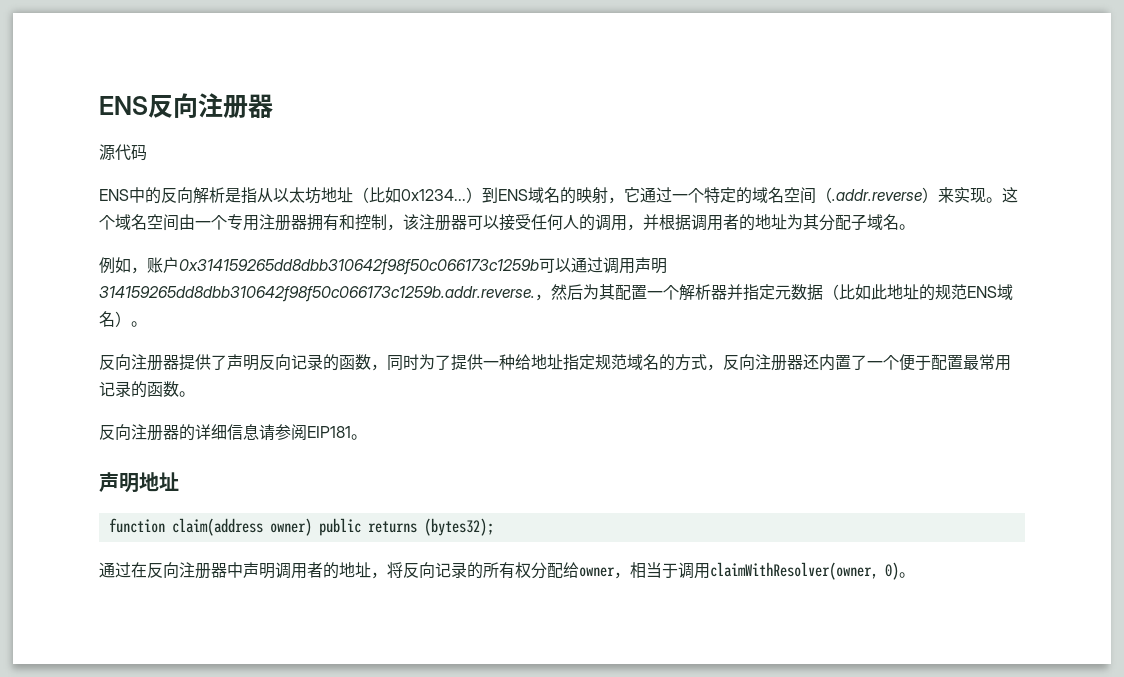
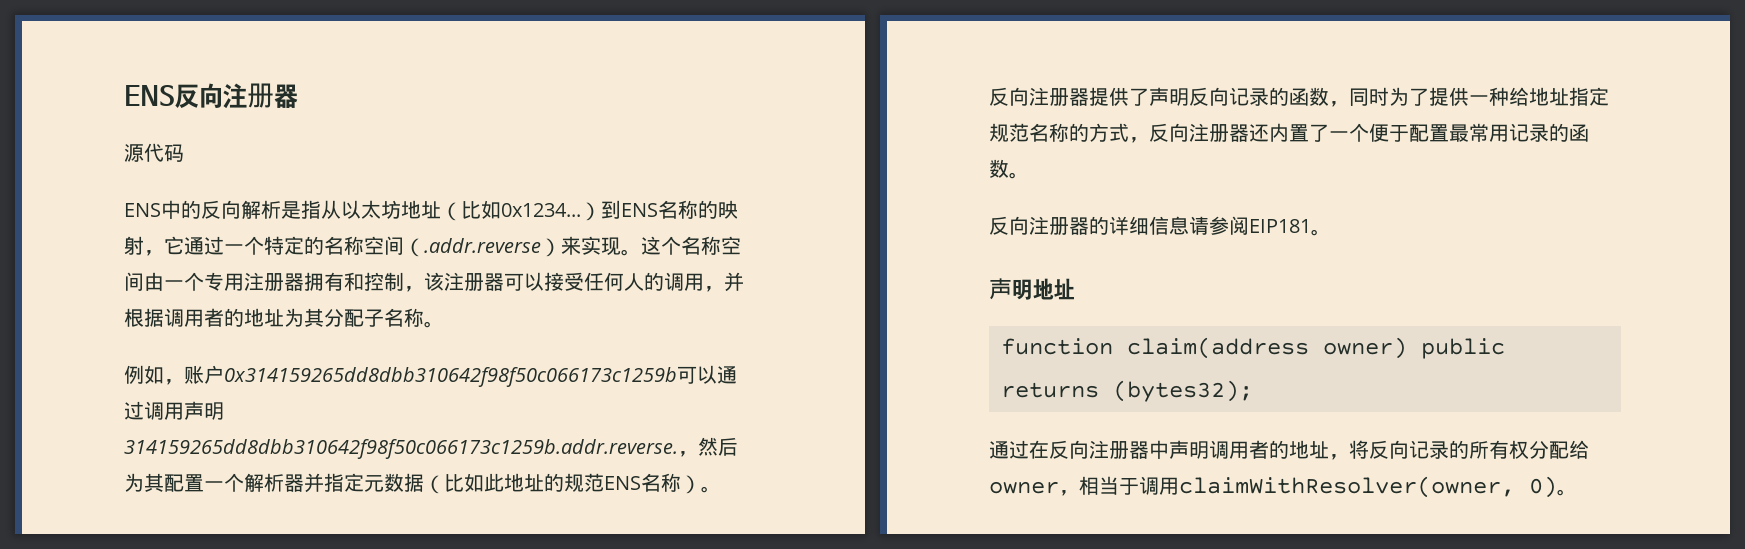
[528,187,560,203] 域名 -> [658,200,698,219] 名称
[752,187,784,203] 域名 -> [324,236,364,255] 名称
[115,214,147,230] 域名 -> [681,236,721,255] 名称
[867,214,899,230] 域名 -> [384,308,424,327] 名称
[997,284,1013,300] [99,311,115,327] 域名 -> [641,473,681,492] 名称
[627,354,659,370] 域名 -> [1029,123,1069,142] 名称

